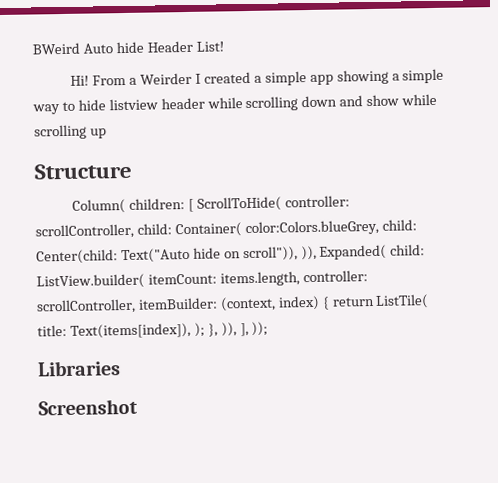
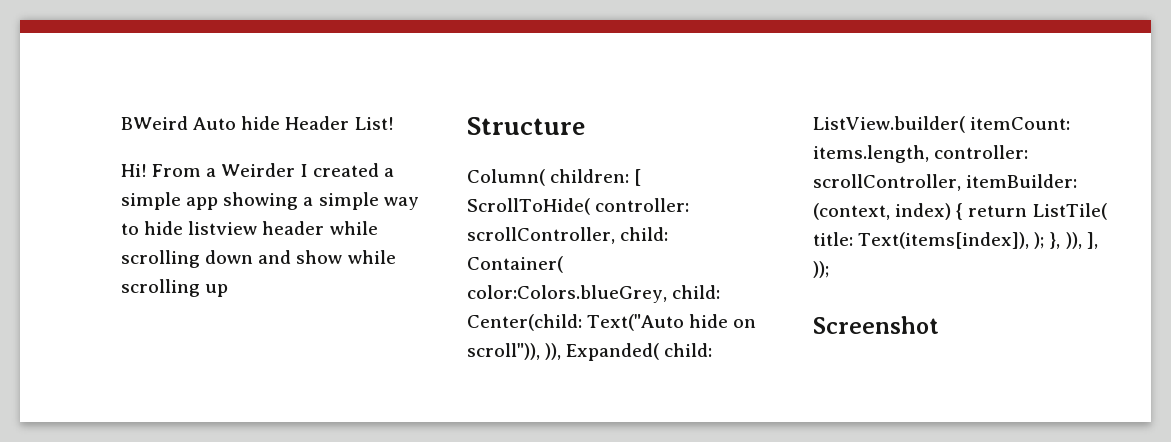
[37,360,121,377] // Libraries -> (829, 269) none

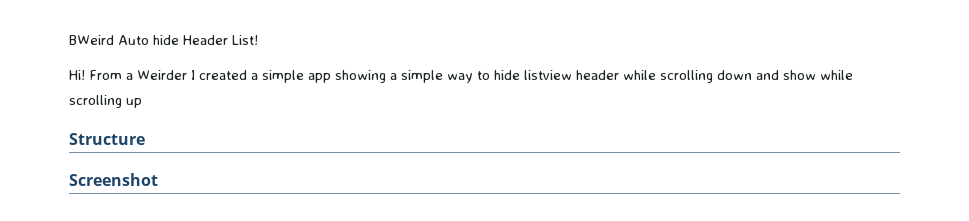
[467,169,642,186] [467,198,690,215] [467,227,669,244] [467,256,563,273] [467,285,721,303] [467,314,757,331] [467,343,713,361] [813,116,1071,133] [813,145,1029,163] [813,174,1078,191] [813,203,1107,220] [813,232,1098,249] [813,261,829,278] // Column( children: [ ScrollToHide( controller: scrollController, child: Container( color:Colors.blueGrey, child: Center(child: Text("Auto hide on scroll")), )), Expanded( child: ListView.builder( itemCount: items.length, controller: scrollController, itemBuilder: (context, index) { return ListTile( title: Text(items[index]), ); }, )), ], )); -> (145, 139) none

